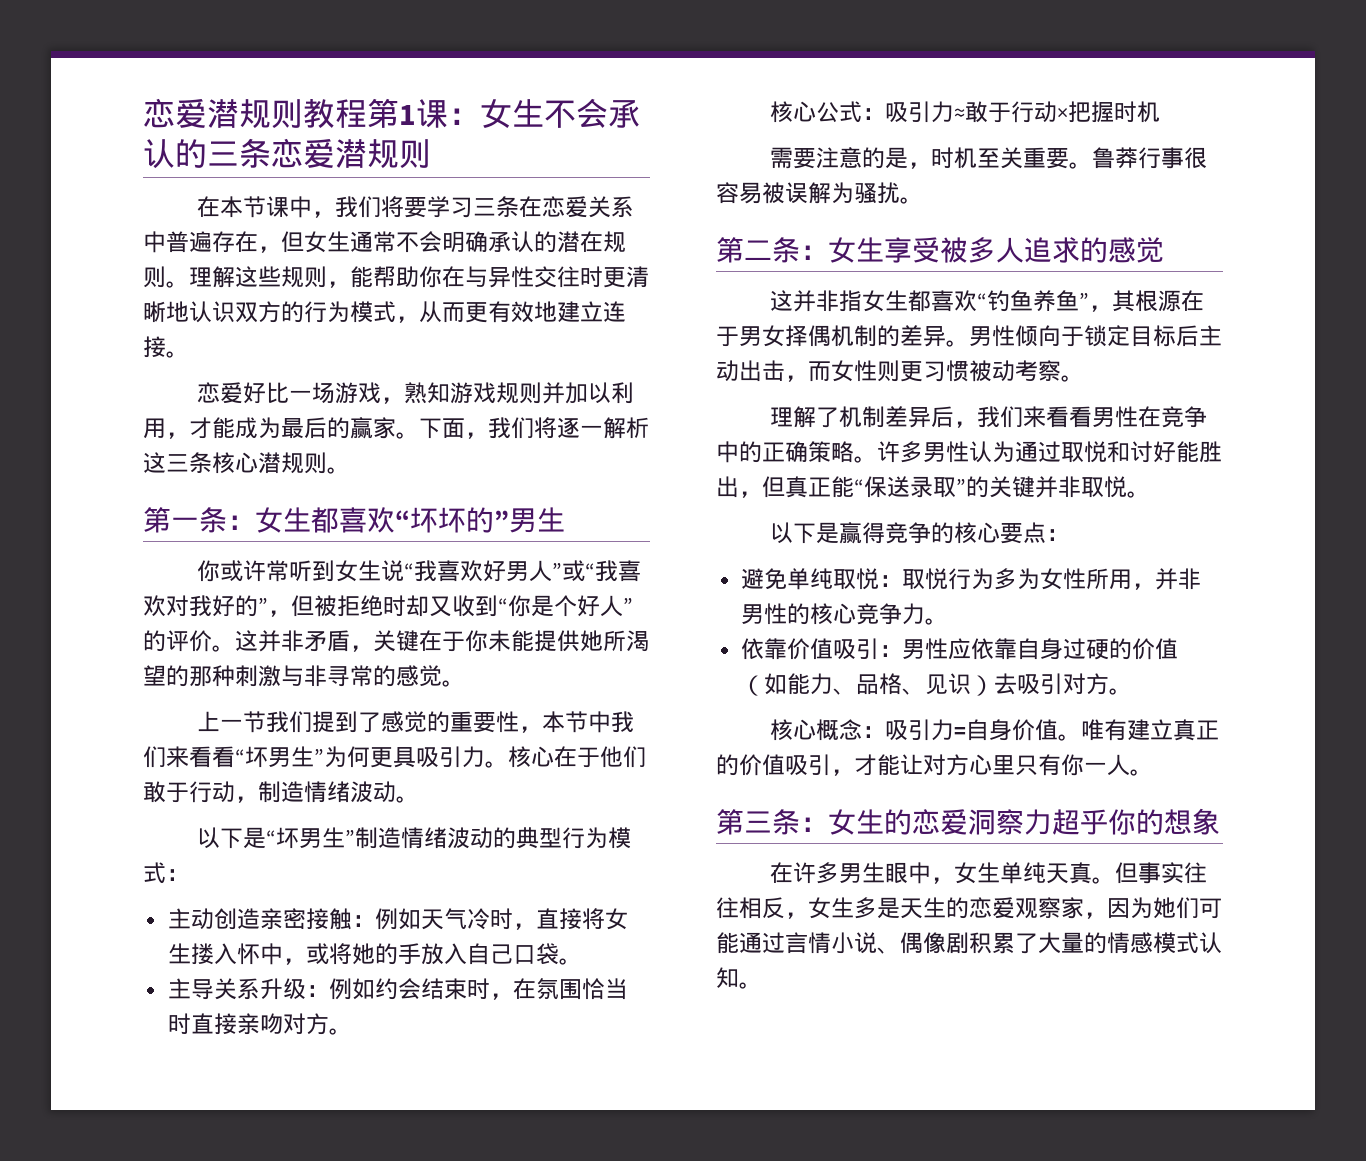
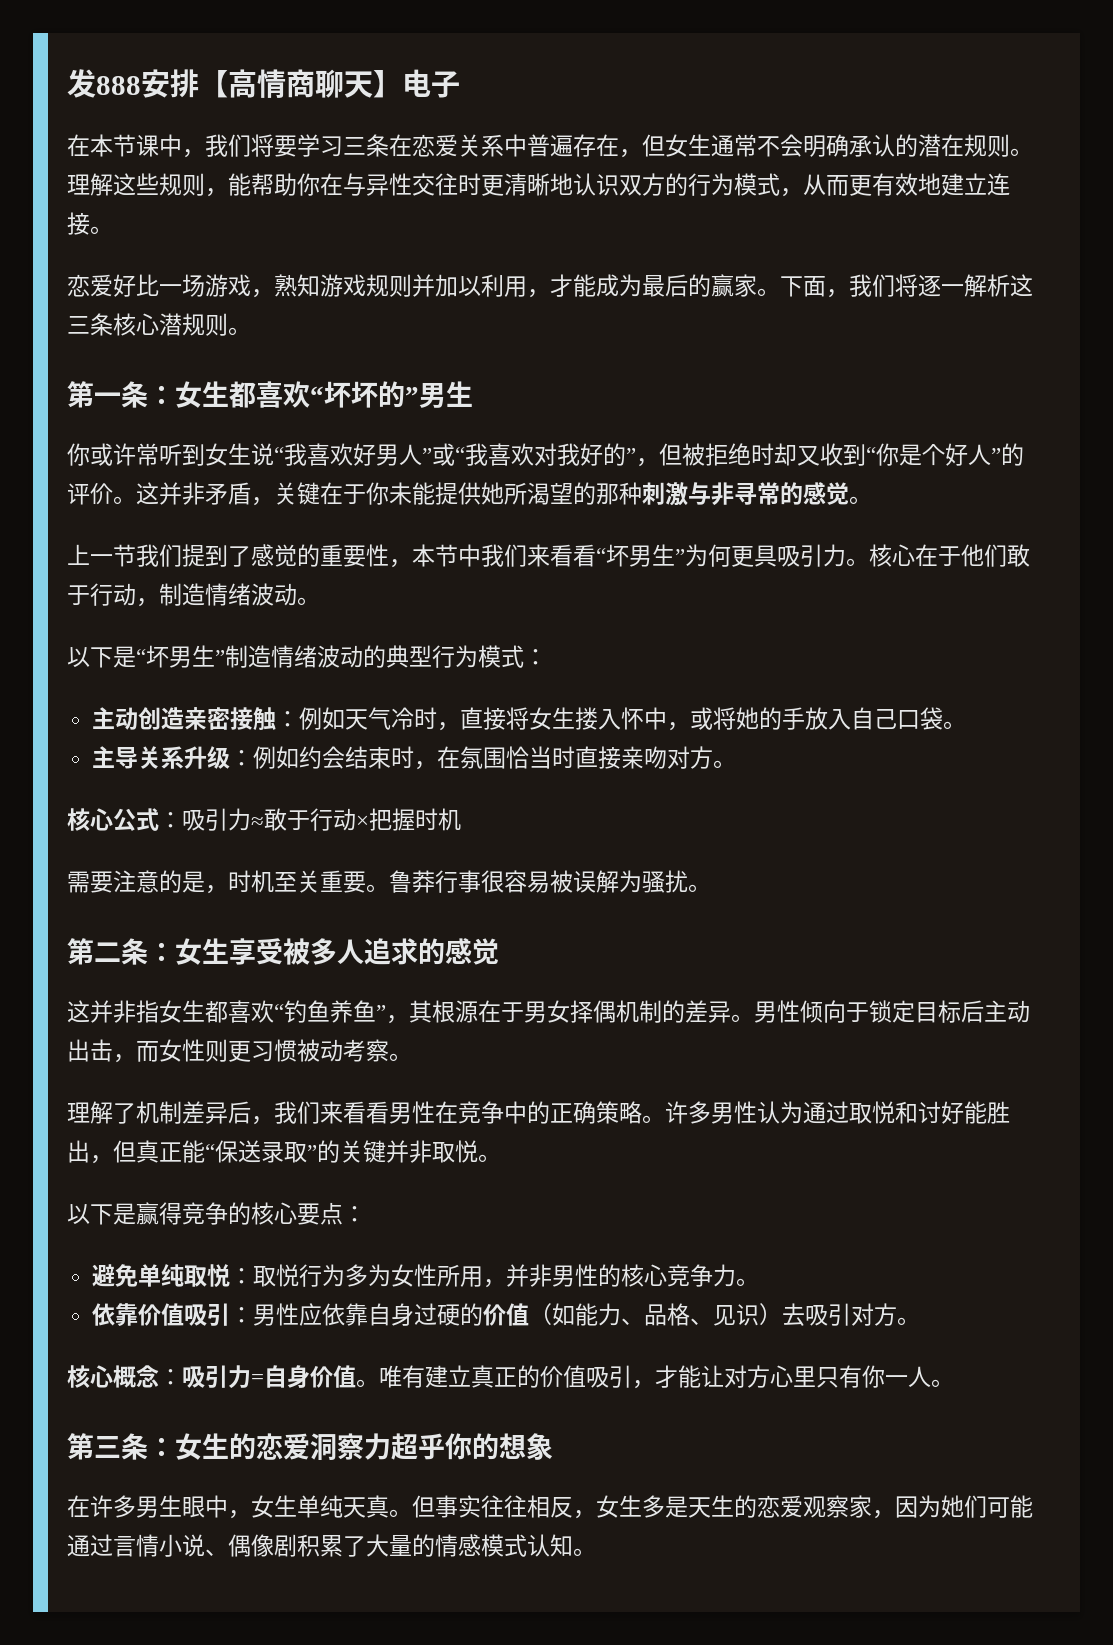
[143,98,640,128] [143,138,431,169] 恋爱潜规则教程第1课：女生不会承认的三条恋爱潜规则 -> [67,69,460,98] 发888安排【高情商聊天】电子

